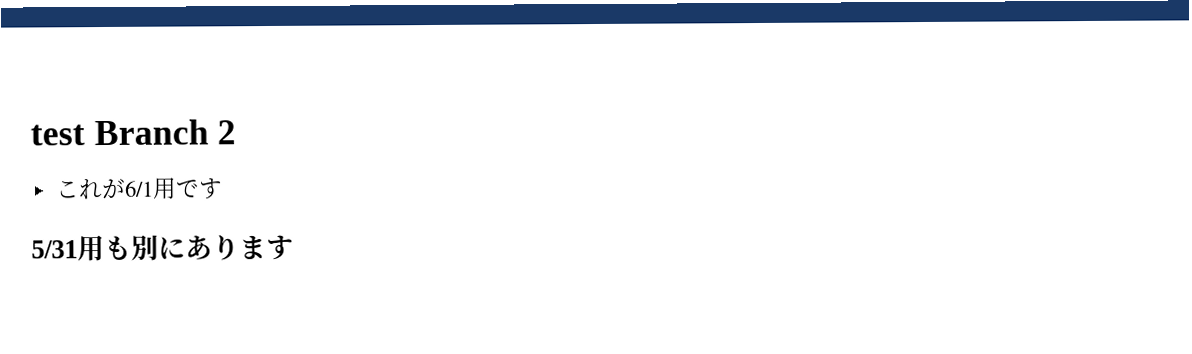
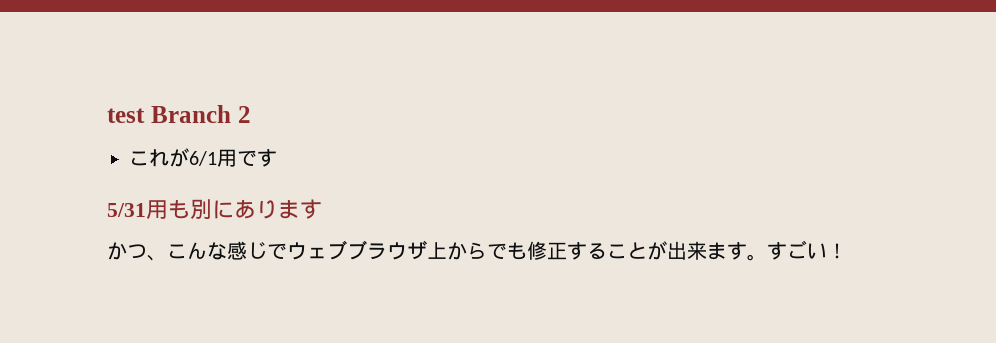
(294, 247) none -> [107,240,847,261] // かつ、こんな感じでウェブブラウザ上からでも修正することが出来ます。すごい！

